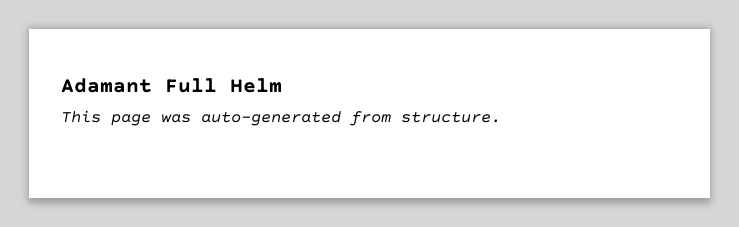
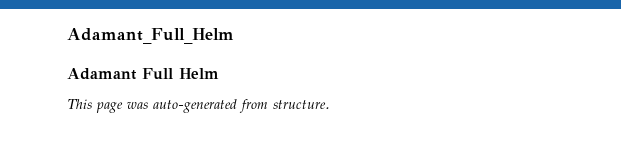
(61, 85) none -> [67,28,234,44] Adamant_Full_Helm //

